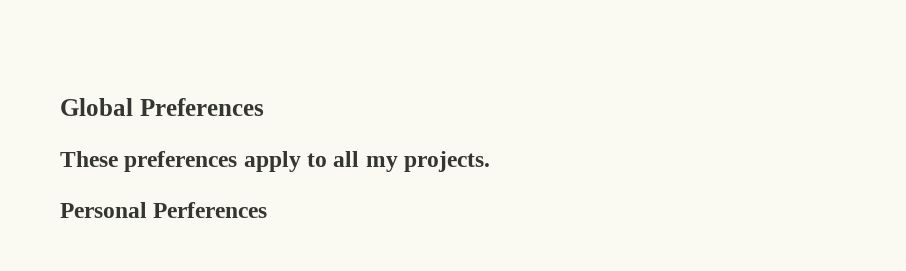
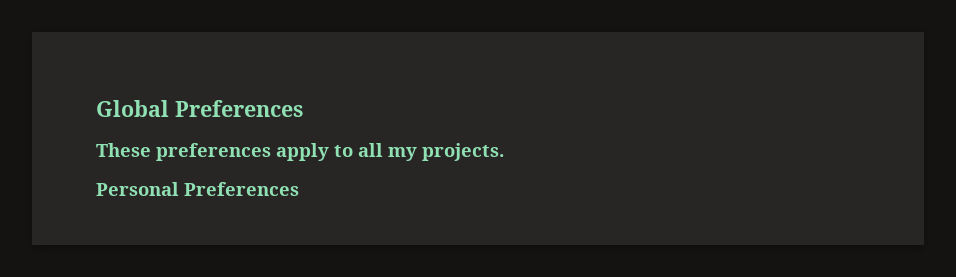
[153,202,268,218] Perferences -> [184,182,299,196] Preferences

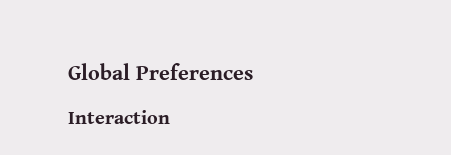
[96,143,504,161] [96,182,299,196] These preferences apply to all my projects. // Personal Preferences -> [68,110,170,124] Interaction

